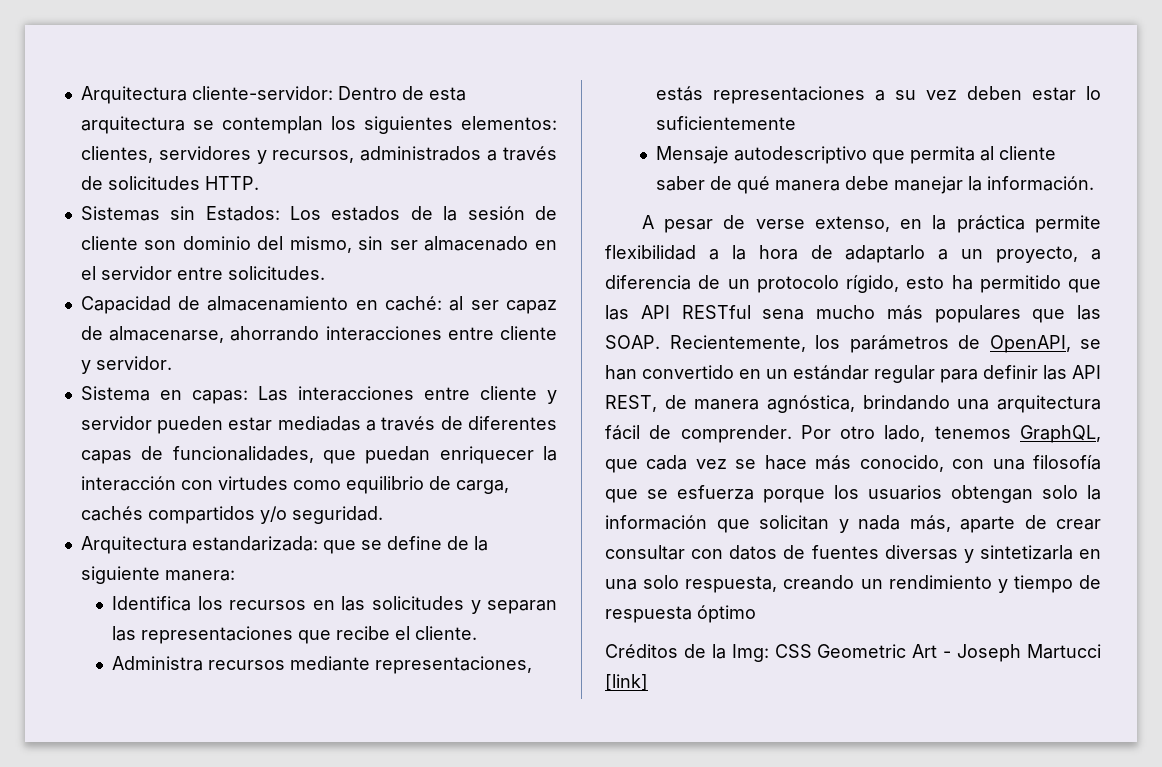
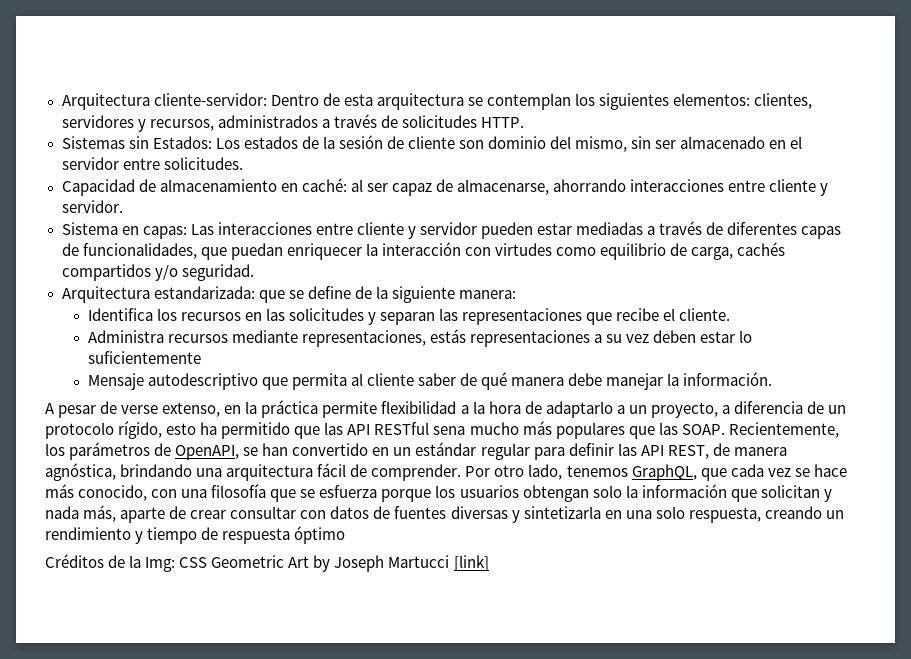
[943,651,952,658] - -> [313,555,331,572] by

